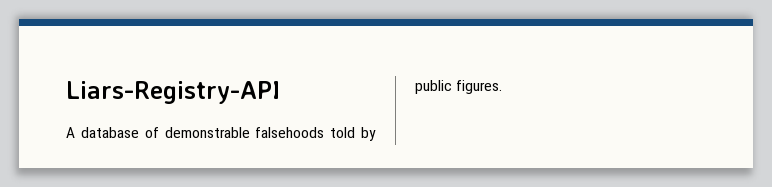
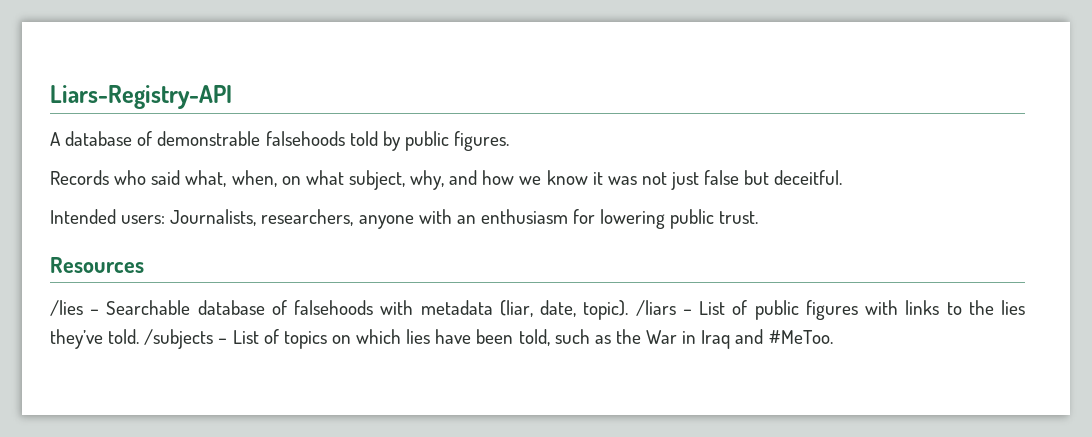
(503, 87) none -> [50,170,843,190] [50,209,759,229] [50,257,144,273] [50,300,1025,320] [50,329,833,349] // Records who said what, when, on what subject, why, and how we know it was not just false but deceitful. // Intended users: Journalists, researchers, anyone with an enthusiasm for lowering public trust. // Resources // /lies – Searchable database of falsehoods with metadata (liar, date, topic). /liars – List of public figures with links to the lies they’ve told. /subjects – List of topics on which lies have been told, such as the War in Iraq and #MeToo.

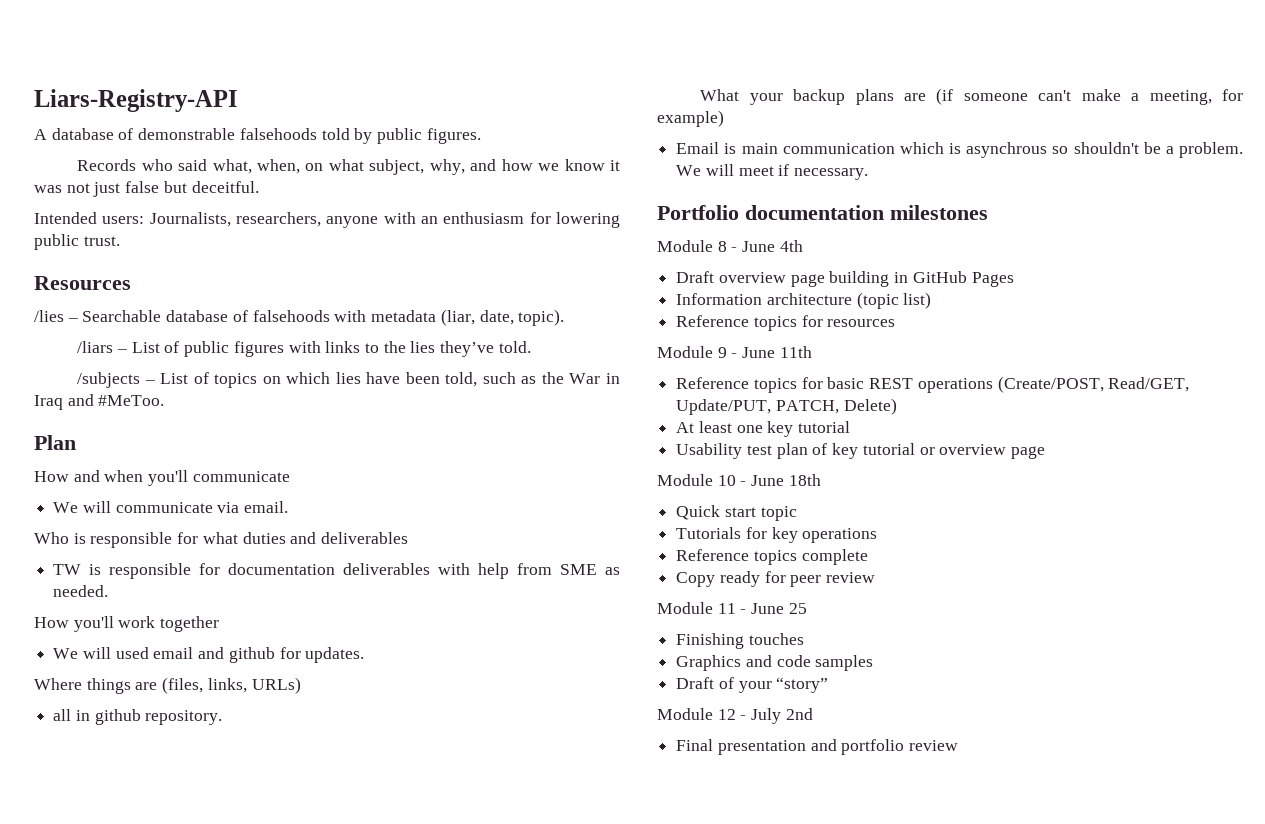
(629, 310) none -> (565, 317) //
(140, 336) none -> (531, 347) //
(833, 337) none -> [34,435,76,450] [34,470,290,486] [53,501,289,513] [34,532,409,548] [53,563,621,579] [53,585,109,597] [34,616,220,632] [53,647,365,663] [34,677,301,694] [53,709,223,725] [700,88,1243,105] [657,110,724,127] [676,142,1243,158] [676,164,869,180] [657,205,988,220] [657,240,803,252] [676,271,1014,287] [676,292,932,309] [676,315,896,331] [657,346,812,358] [676,376,1190,393] [676,398,897,415] [676,421,851,437] [676,443,1046,459] [657,474,821,486] [676,505,797,521] [676,527,878,543] [676,549,868,565] [676,571,876,587] [657,602,807,614] [676,633,804,649] [676,655,874,671] [676,677,829,693] [657,708,813,724] [676,739,959,755] // Plan // How and when you'll communicate // We will communicate via email. // Who is responsible for what duties and deliverables // TW is responsible for documentation deliverables with help from SME as needed. // How you'll work together // We will used email and github for updates. // Where things are (files, links, URLs) // all in github repository. // What your backup plans are (if someone can't make a meeting, for example) // Email is main communication which is asynchrous so shouldn't be a problem. We will meet if necessary. // Portfolio documentation milestones // Module 8 - June 4th // Draft overview page building in GitHub Pages // Information architecture (topic list) // Reference topics for resources // Module 9 - June 11th // Reference topics for basic REST operations (Create/POST, Read/GET, Update/PUT, PATCH, Delete) // At least one key tutorial // Usability test plan of key tutorial or overview page // Module 10 - June 18th // Quick start topic // Tutorials for key operations // Reference topics complete // Copy ready for peer review // Module 11 - June 25 // Finishing touches // Graphics and code samples // Draft of your “story” // Module 12 - July 2nd // Final presentation and portfolio review

